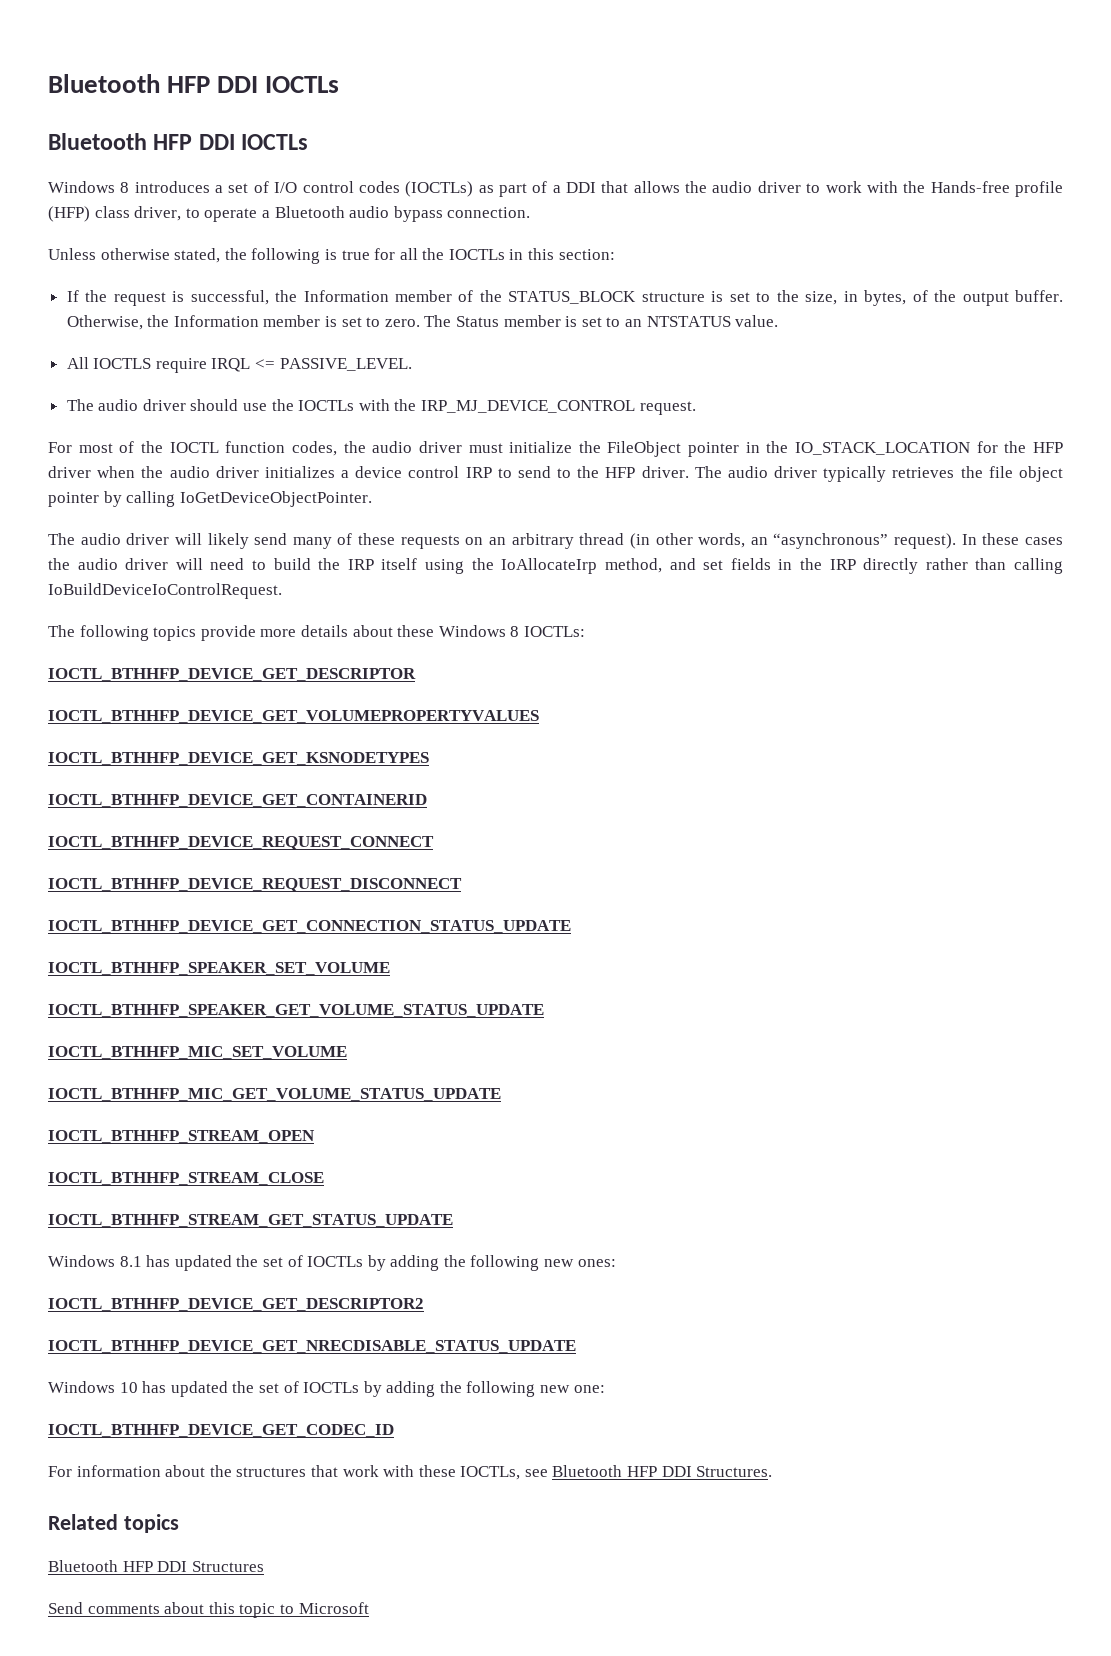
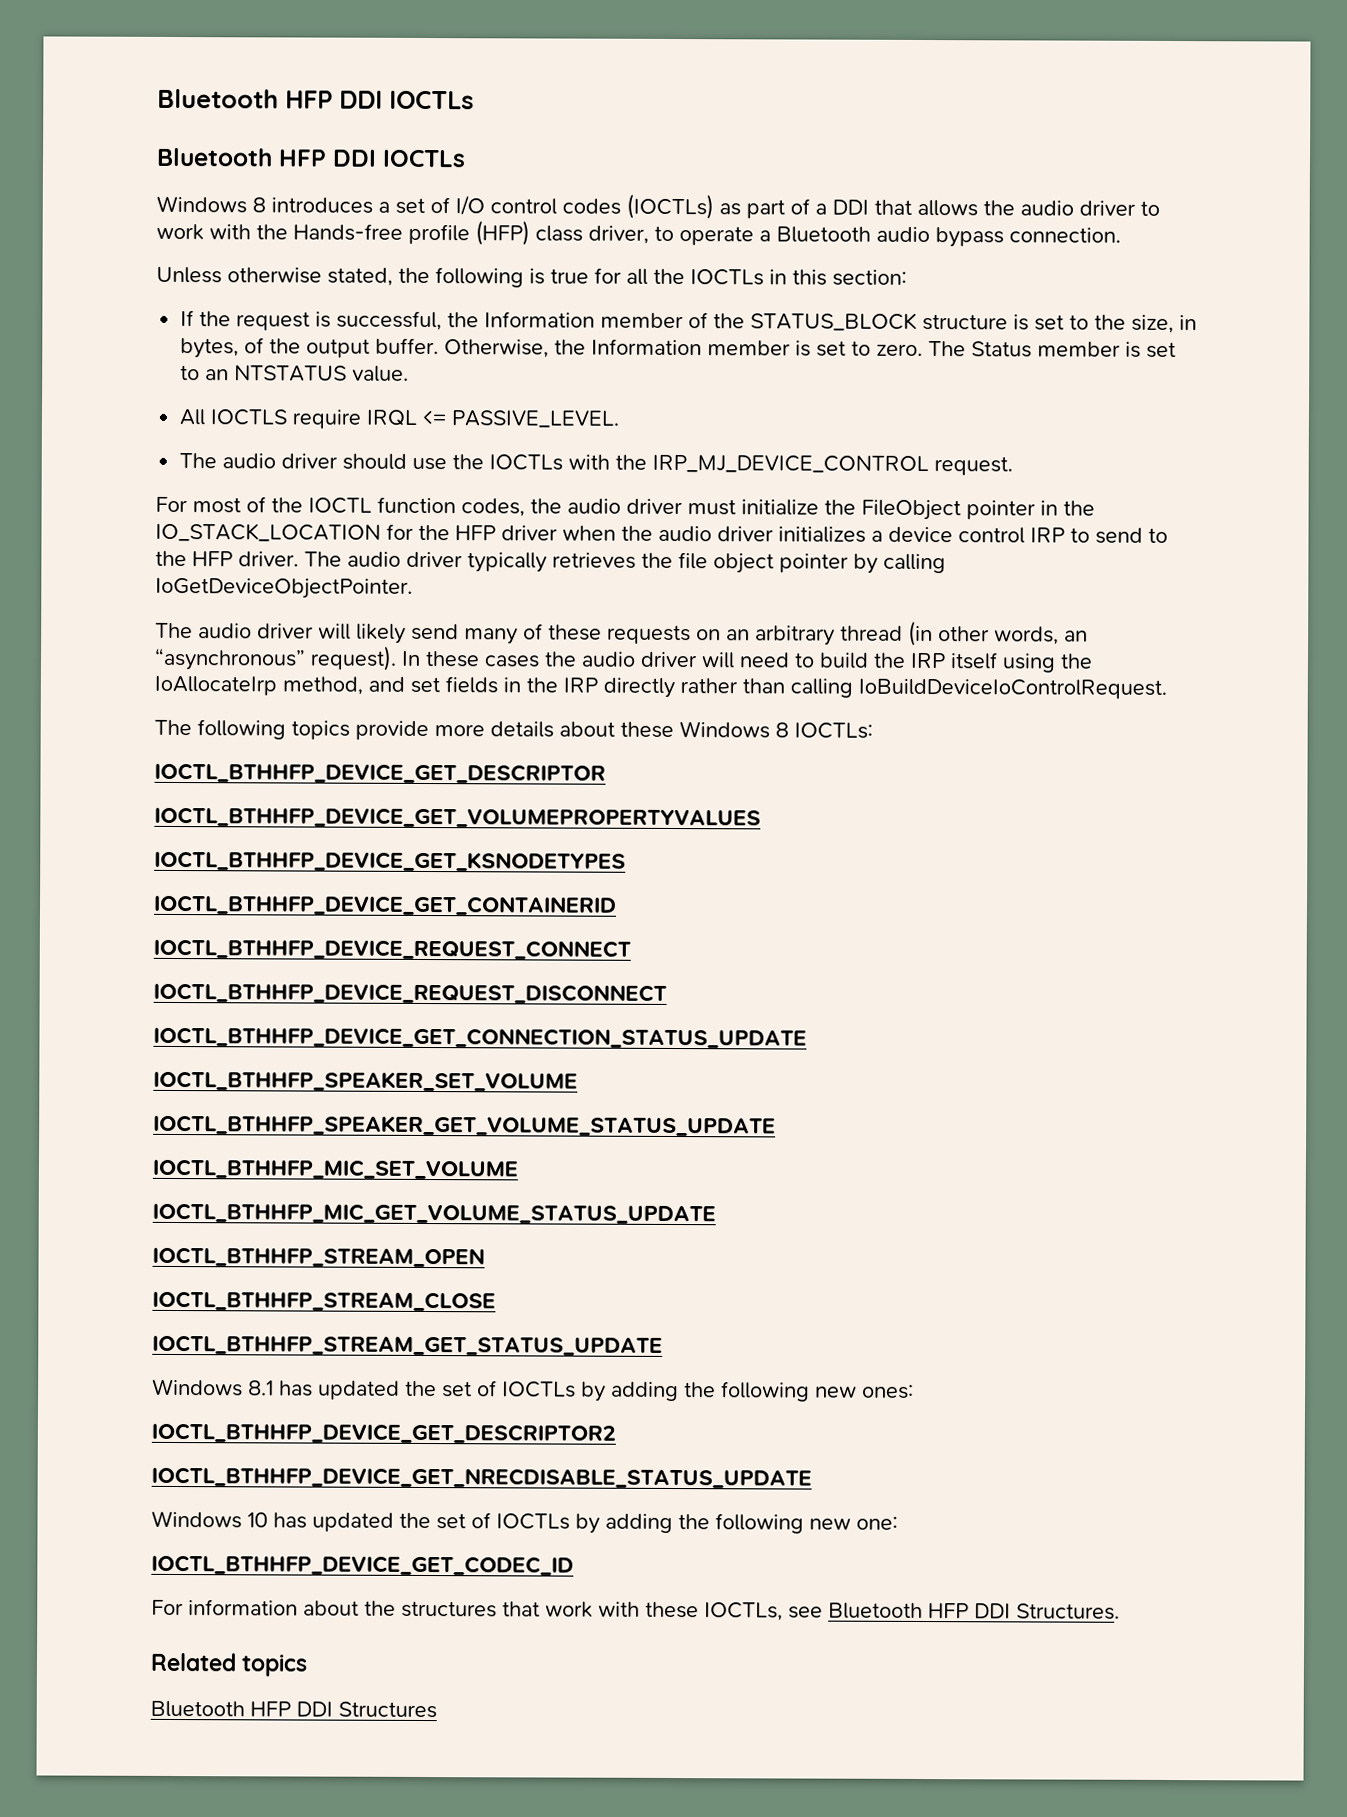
[48,1602,369,1618] // Send comments about this topic to Microsoft -> (437, 1710) none

